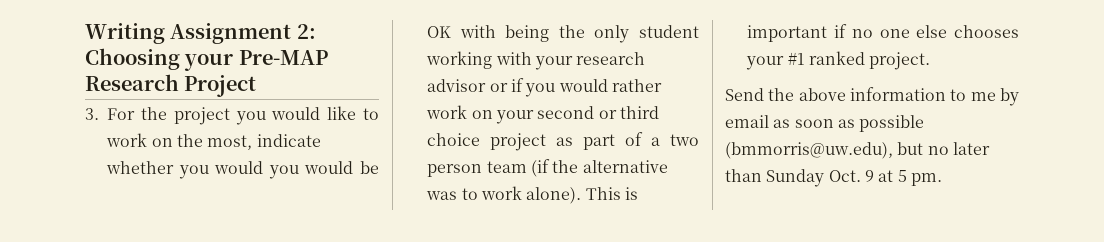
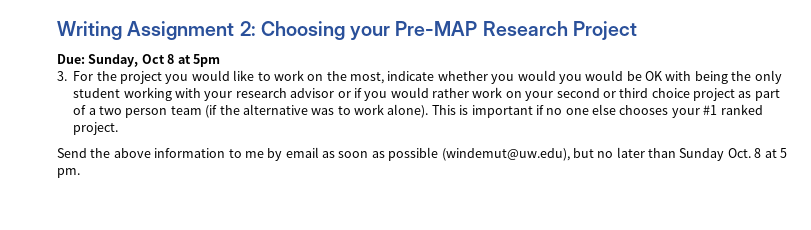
(257, 86) none -> [57,54,220,67] // Due: Sunday, Oct 8 at 5pm
[725,142,893,159] (bmmorris@uw.edu), -> [441,148,570,161] (windemut@uw.edu),
[864,170,874,182] 9 -> [754,148,762,158] 8

